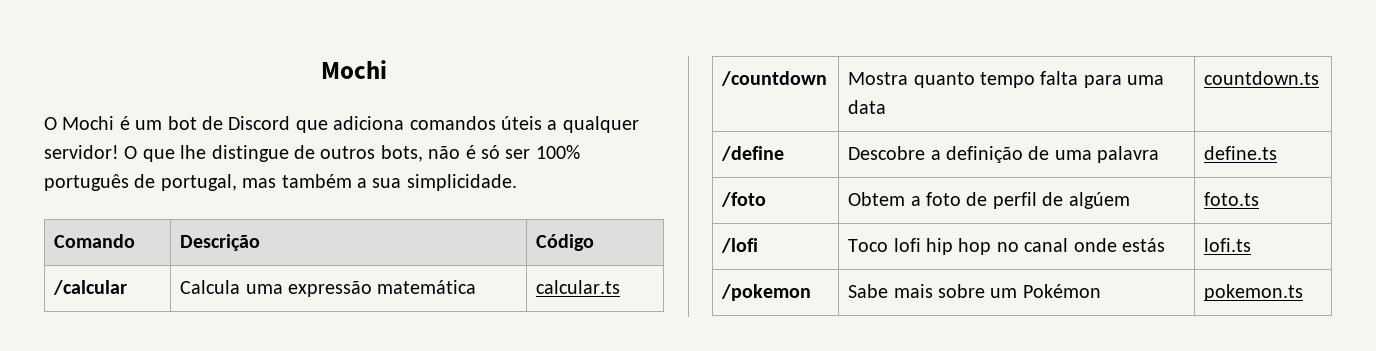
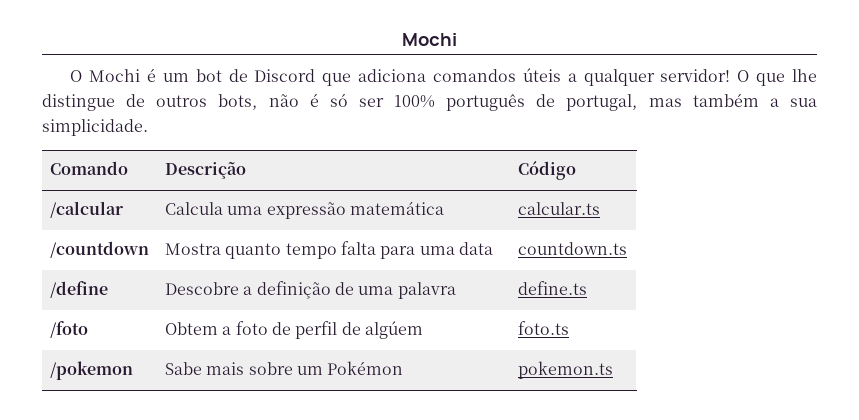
[721,238,759,253] [848,238,1165,255] [1204,238,1252,252] // /lofi | Toco lofi hip hop no canal onde estás | lofi.ts -> (569, 328) none

